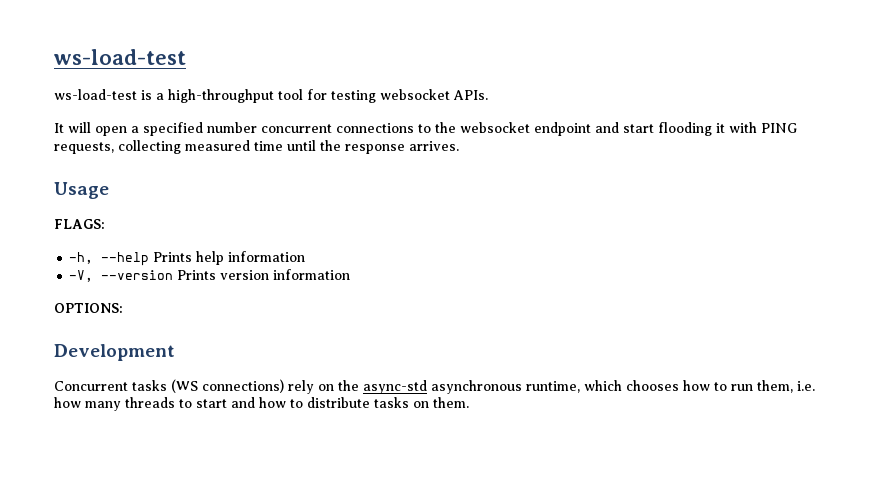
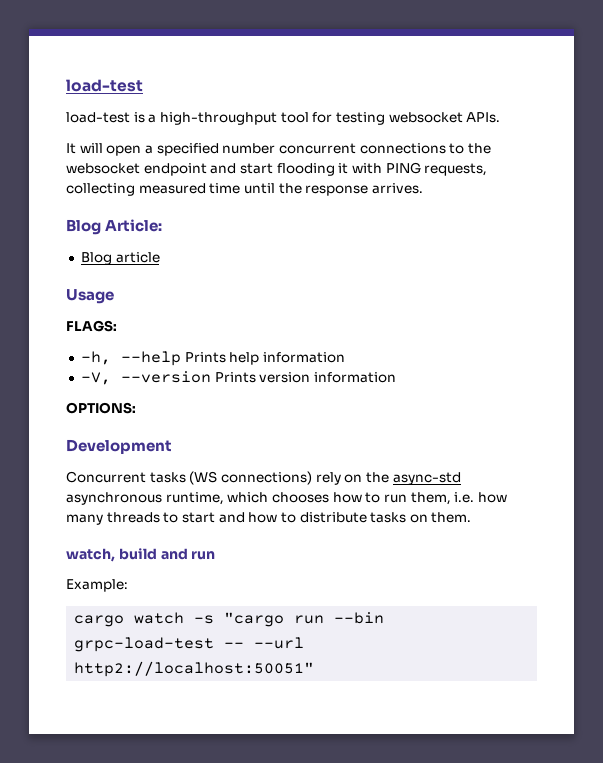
[54,49,186,65] [54,89,137,100] ws-load-test // ws-load-test -> [66,79,143,92] [66,112,130,123] load-test // load-test
(459, 146) none -> [66,219,163,235] [80,252,160,265] // Blog Article: // Blog article
(469, 402) none -> [66,548,216,562] [66,579,128,592] [74,612,385,627] [74,637,305,652] [74,661,315,677] // watch, build and run // Example: // cargo watch -s "cargo run --bin grpc-load-test -- --url http2://localhost:50051"

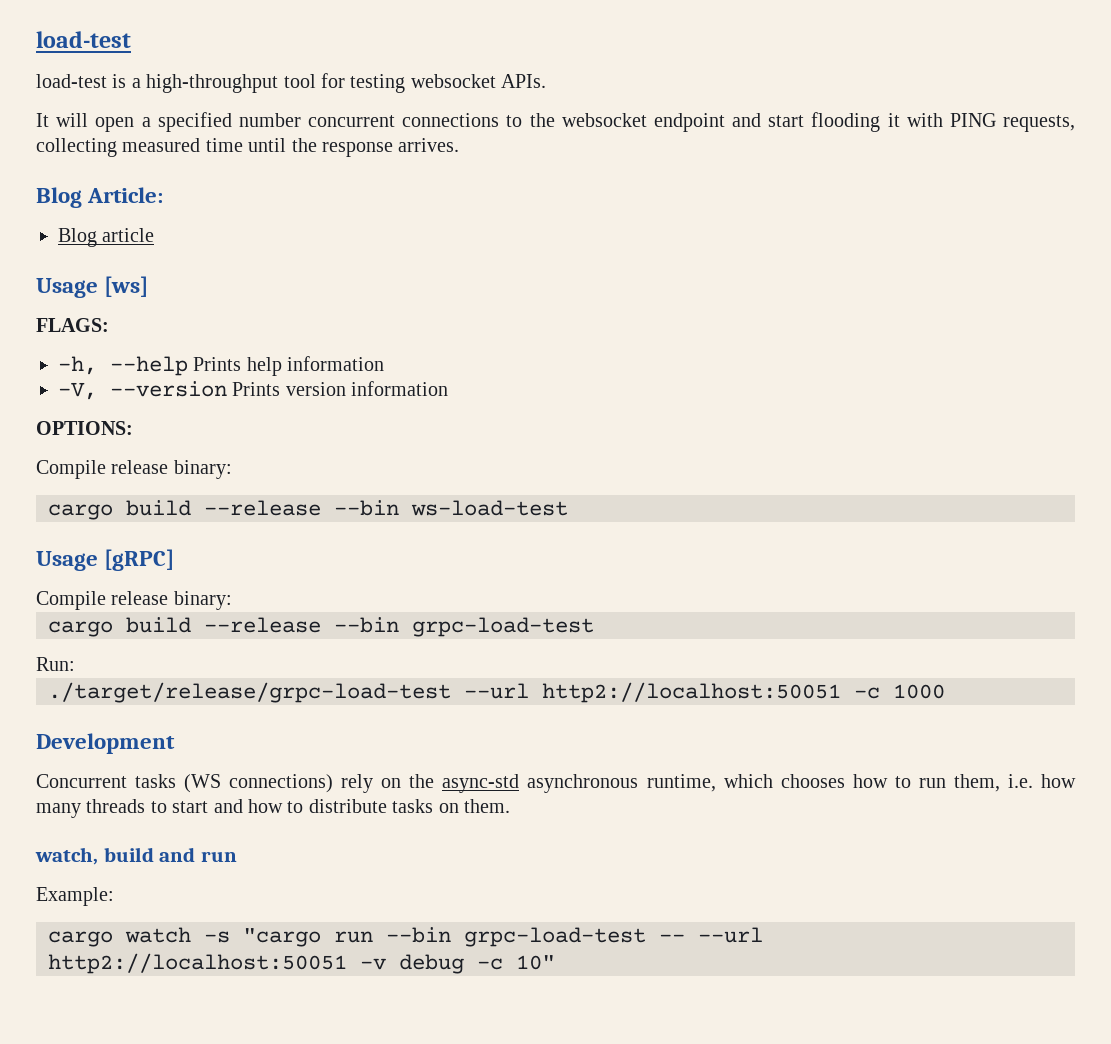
(114, 296) none -> [104,276,149,297] [ws]
(136, 408) none -> [36,460,232,479] [48,500,568,520] [36,549,175,571] [36,591,232,610] [48,617,594,637] [36,657,75,671] [48,682,945,703] // Compile release binary: // cargo build --release --bin ws-load-test // Usage [gRPC] // Compile release binary: // cargo build --release --bin grpc-load-test // Run: // ./target/release/grpc-load-test --url http2://localhost:50051 -c 1000
[74,661,315,677] http2://localhost:50051" -> [48,953,555,974] http2://localhost:50051 -v debug -c 10"

